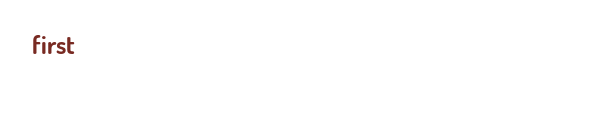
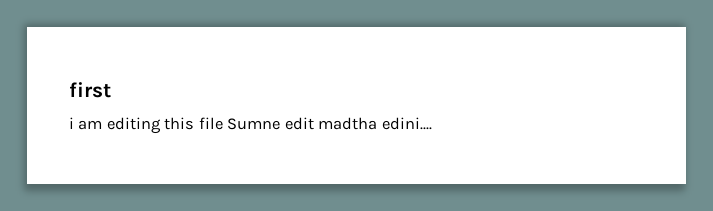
(75, 44) none -> [69,117,432,134] // i am editing this file Sumne edit madtha edini....

